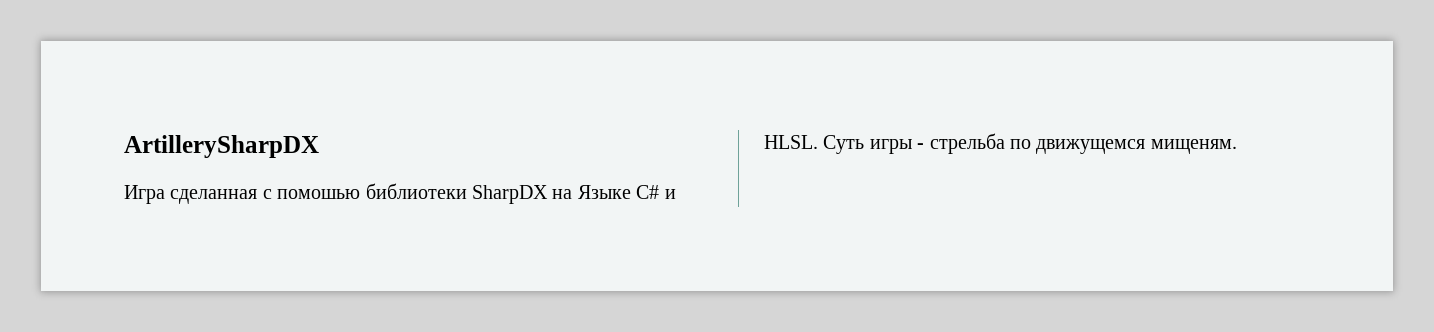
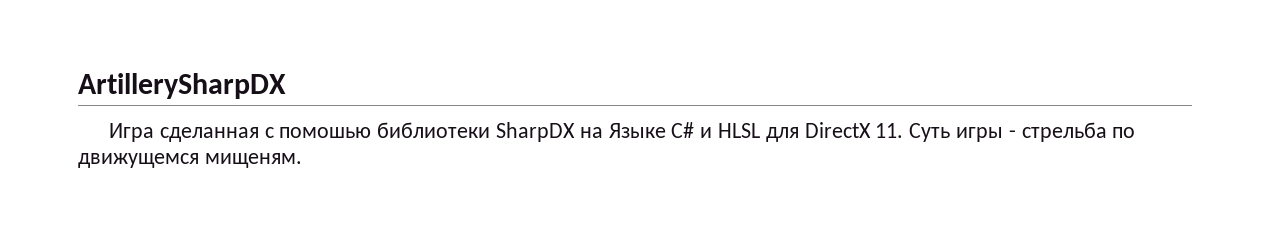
[764,135,818,149] HLSL. -> [717,122,904,142] HLSL для DirectX 11.

